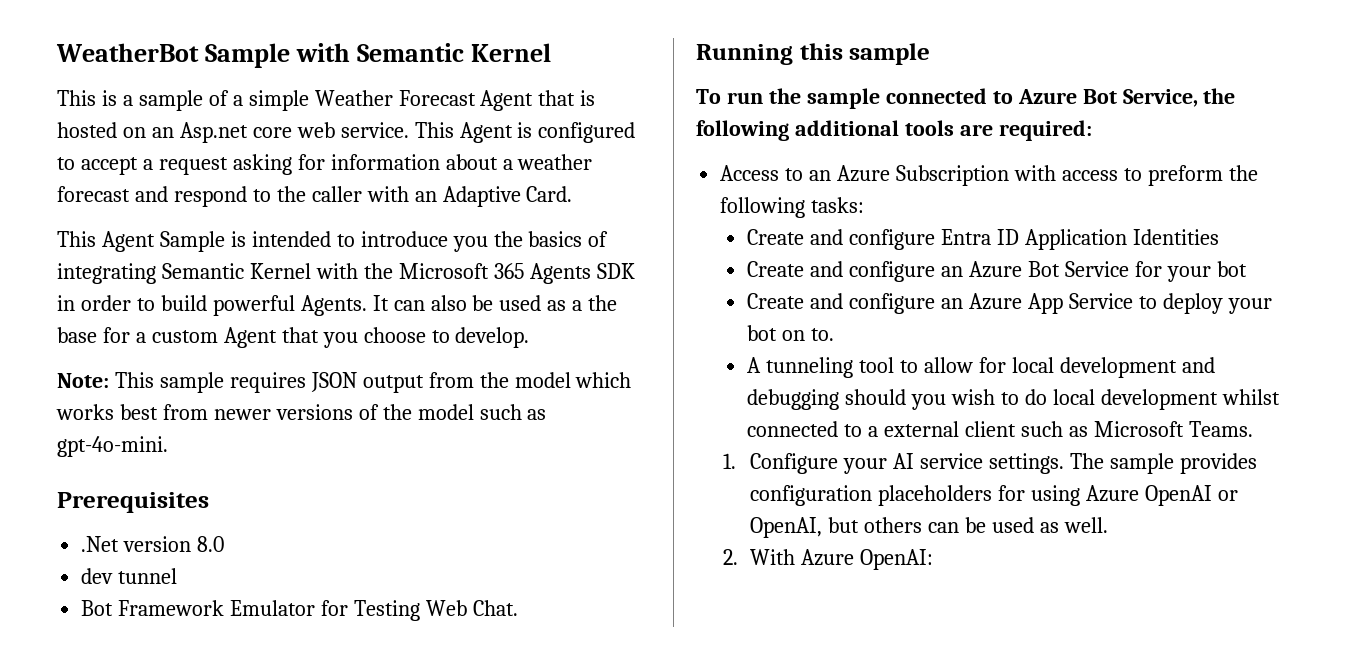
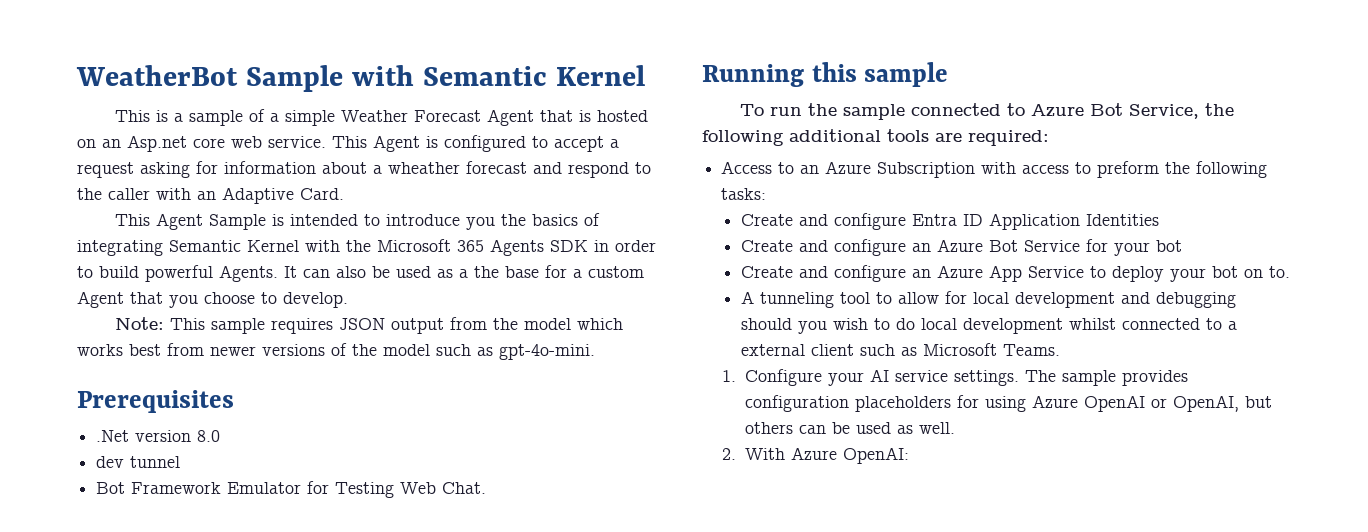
[517,154,593,170] weather -> [388,162,460,174] wheather

